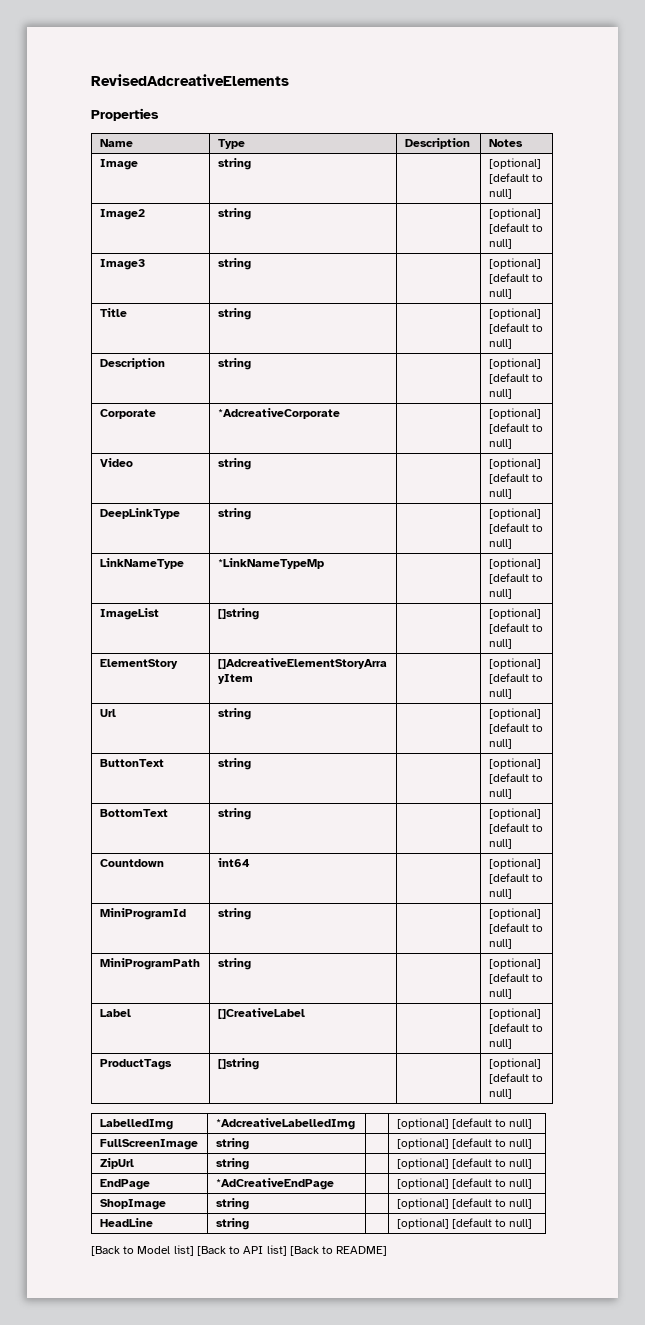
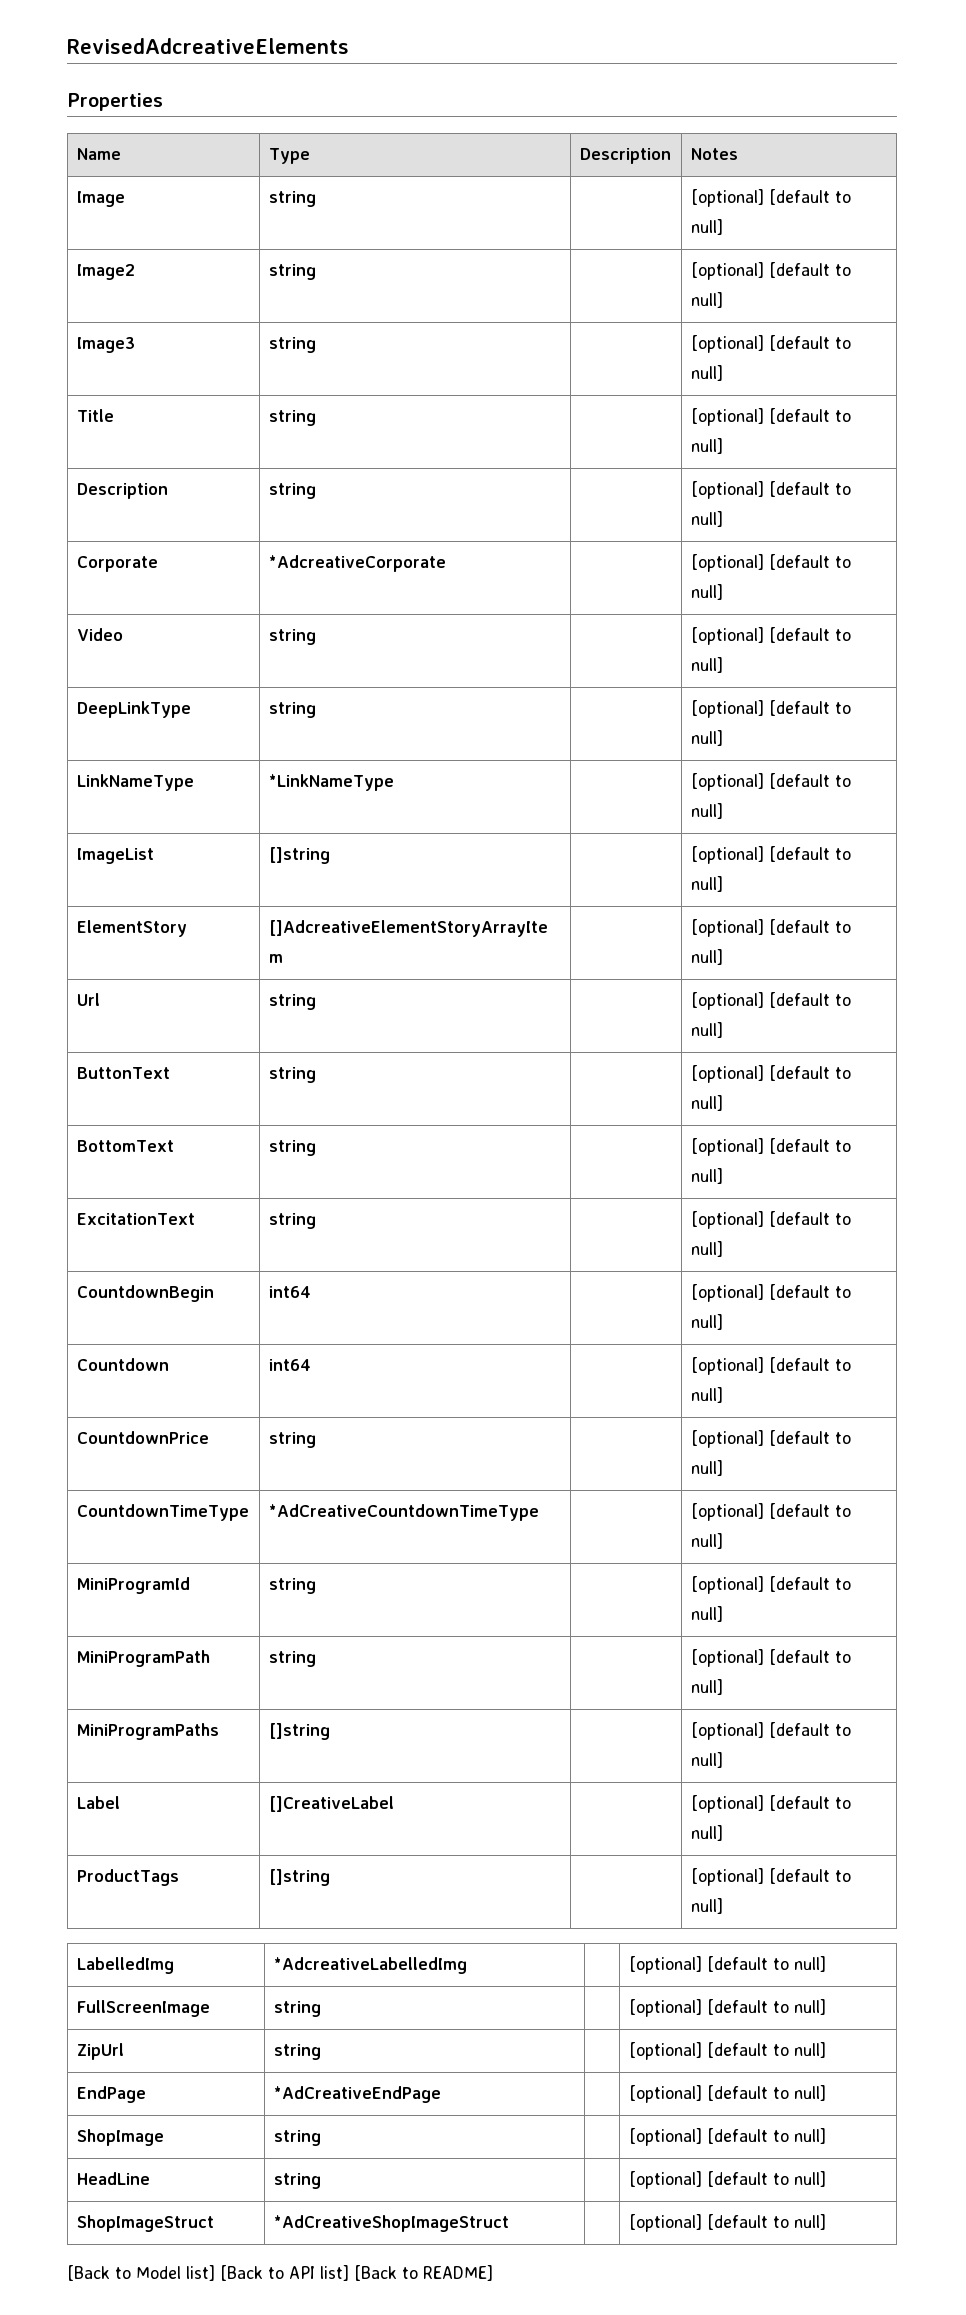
[217,558,324,569] *LinkNameTypeMp -> [268,774,394,791] *LinkNameType
(512, 844) none -> [76,1213,195,1225] [268,1213,316,1229] [690,1211,851,1229] [690,1241,723,1257] [76,1285,214,1302] [268,1286,311,1298] [690,1284,851,1302] [690,1314,723,1330] // ExcitationText | string | | [optional] [default to null] // CountdownBegin | int64 | | [optional] [default to null]
(512, 894) none -> [76,1431,209,1444] [268,1432,316,1448] [690,1430,851,1448] [690,1460,723,1476] [76,1504,249,1521] [268,1504,539,1521] [690,1503,851,1521] [690,1533,723,1549] // CountdownPrice | string | | [optional] [default to null] // CountdownTimeType | *AdCreativeCountdownTimeType | | [optional] [default to null]
(512, 994) none -> [76,1723,219,1740] [268,1723,330,1740] [690,1722,851,1740] [690,1752,723,1768] // MiniProgramPaths | []string | | [optional] [default to null]
(533, 1224) none -> [76,2215,214,2232] [273,2215,509,2232] [628,2214,826,2232] // ShopImageStruct | *AdCreativeShopImageStruct | | [optional] [default to null]

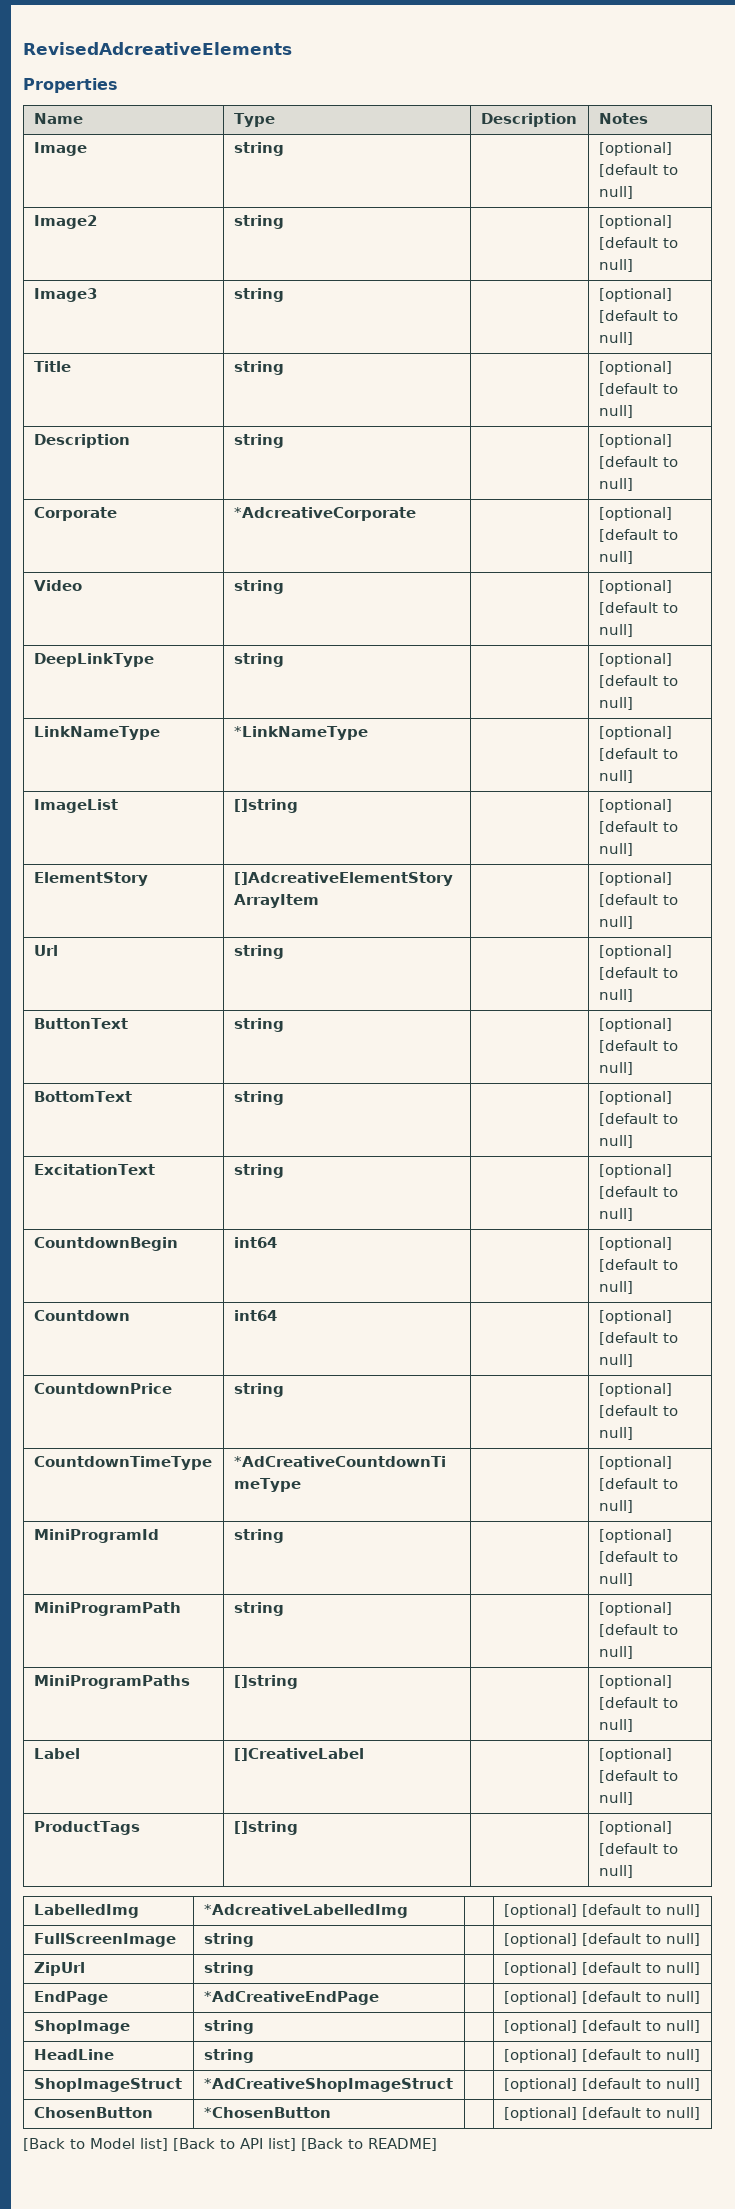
(826, 2222) none -> [33,2107,153,2118] [203,2107,331,2118] [503,2107,700,2121] // ChosenButton | *ChosenButton | | [optional] [default to null]

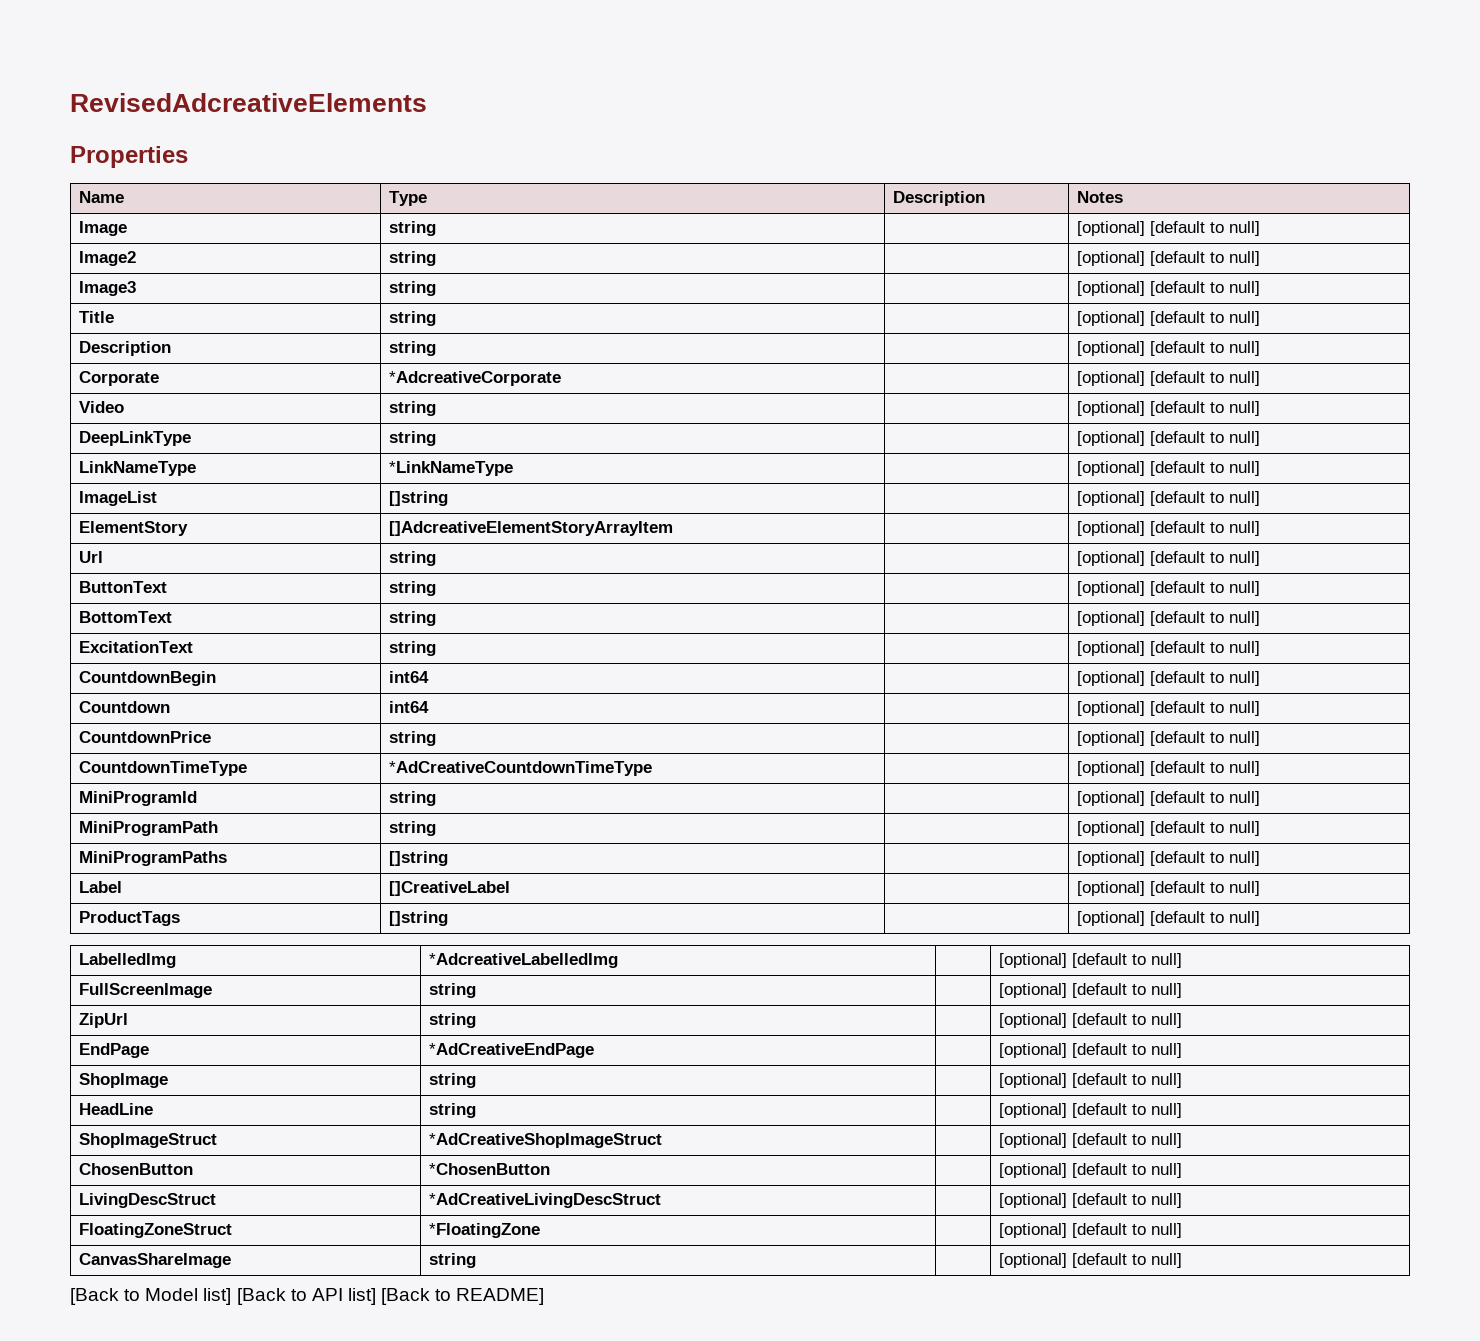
(700, 2113) none -> [78,1193,216,1208] [428,1193,661,1208] [998,1193,1182,1208] [78,1223,232,1238] [428,1223,540,1238] [998,1223,1182,1238] [78,1253,231,1268] [428,1253,476,1268] [998,1253,1182,1268] // LivingDescStruct | *AdCreativeLivingDescStruct | | [optional] [default to null] // FloatingZoneStruct | *FloatingZone | | [optional] [default to null] // CanvasShareImage | string | | [optional] [default to null]

